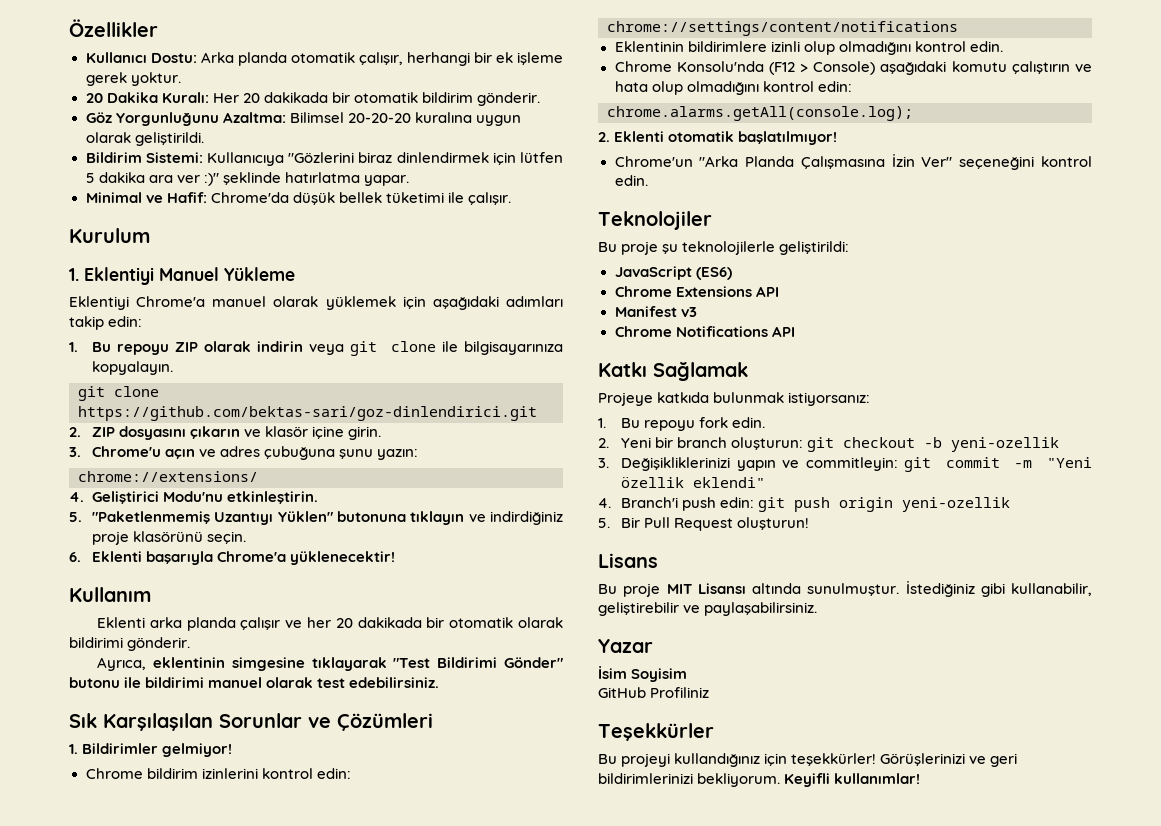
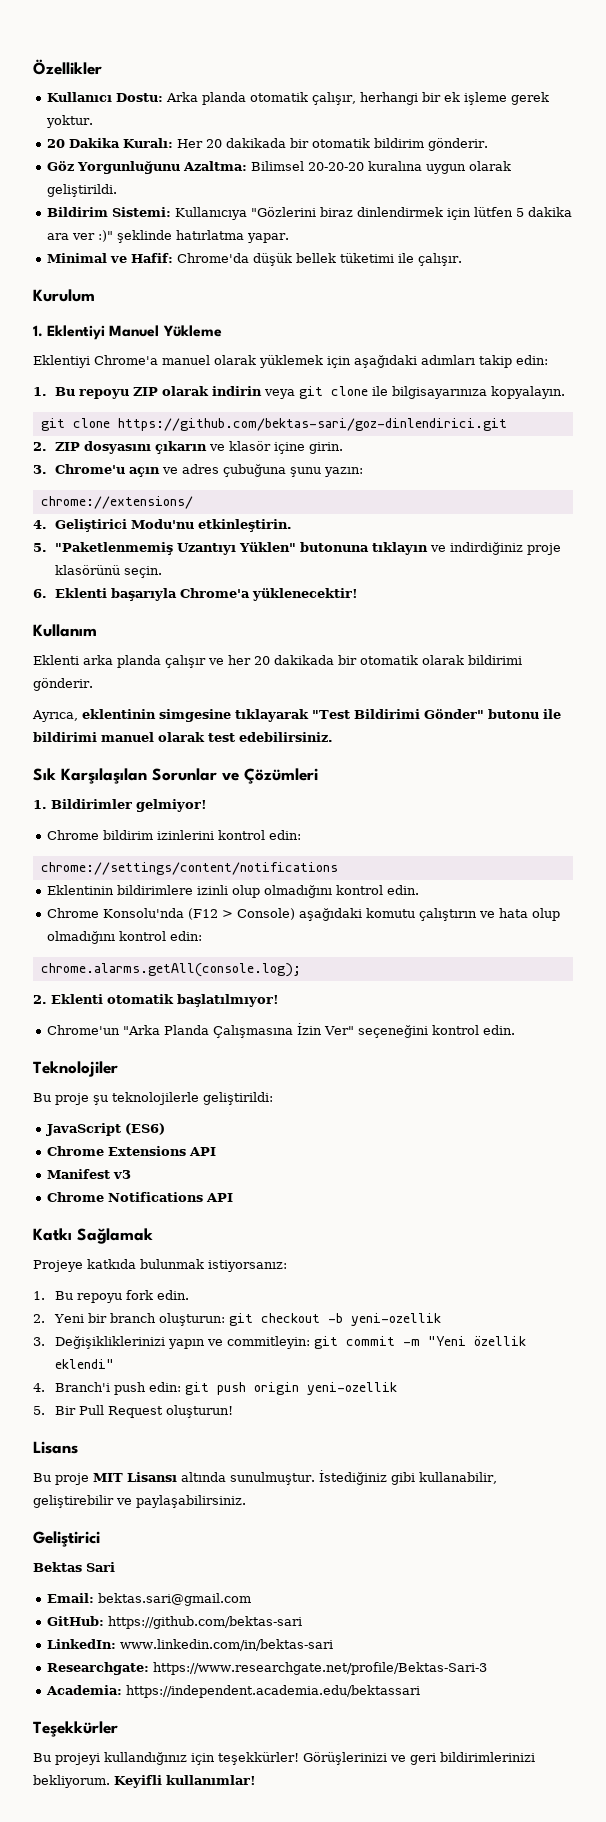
[598,639,653,653] [598,666,688,682] [598,687,710,698] Yazar // İsim Soyisim // GitHub Profiliniz -> [33,1531,100,1547] [33,1562,115,1572] [47,1593,252,1606] [47,1616,303,1629] [47,1639,334,1651] [47,1662,488,1675] [46,1685,421,1698] Geliştirici // Bektas Sari // Email: bektas.sari@gmail.com // GitHub: https://github.com/bektas-sari // LinkedIn: www.linkedin.com/in/bektas-sari // Researchgate: https://www.researchgate.net/profile/Bektas-Sari-3 // Academia: https://independent.academia.edu/bektassari

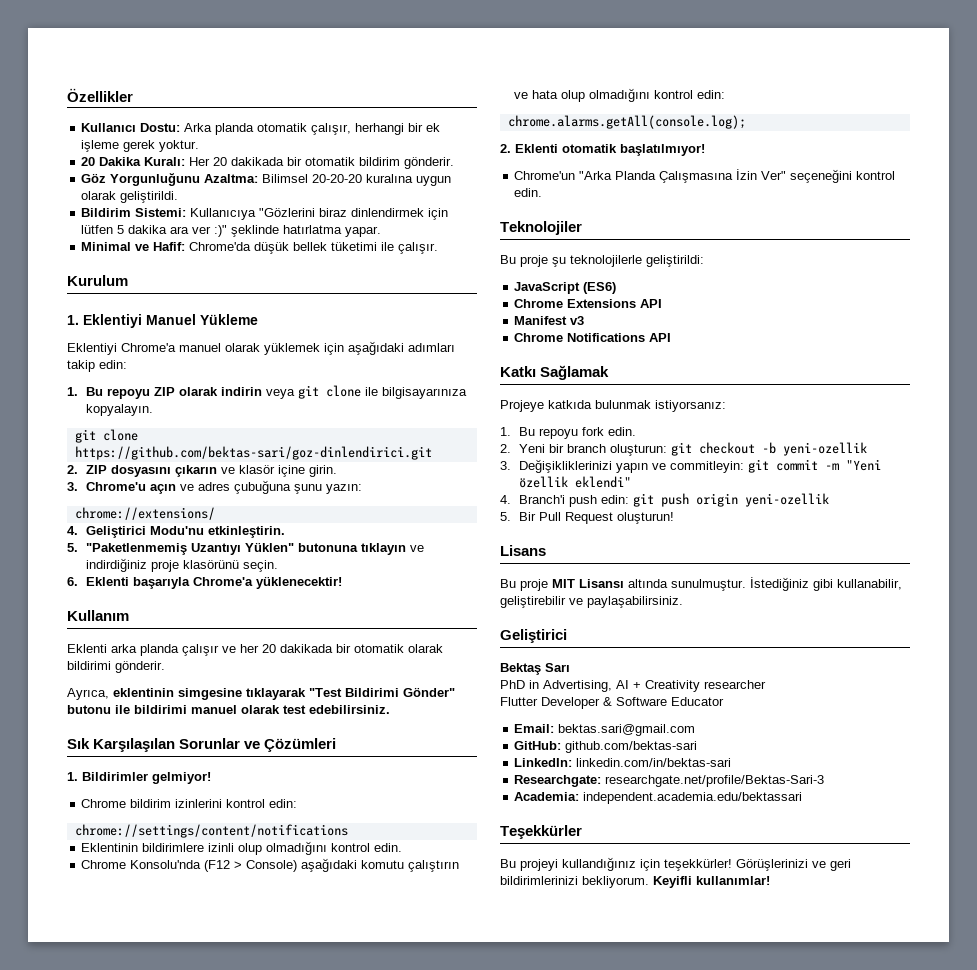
[33,1562,115,1572] Bektas Sari -> [500,663,570,675] [500,680,766,692] [500,697,724,709] Bektaş Sarı // PhD in Advertising, AI + Creativity researcher // Flutter Developer & Software Educator
[108,1616,303,1629] https://github.com/bektas-sari -> [565,741,698,753] github.com/bektas-sari
[120,1639,334,1651] www.linkedin.com/in/bektas-sari -> [576,758,732,767] linkedin.com/in/bektas-sari
[153,1662,488,1675] https://www.researchgate.net/profile/Bektas-Sari-3 -> [605,775,825,787] researchgate.net/profile/Bektas-Sari-3
[126,1685,421,1698] https://independent.academia.edu/bektassari -> [583,792,803,804] independent.academia.edu/bektassari

